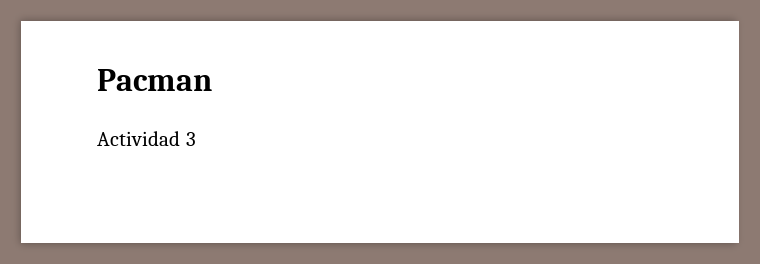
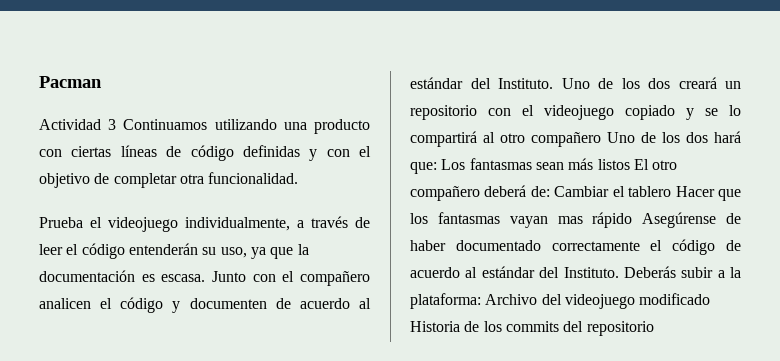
(196, 139) none -> [123,119,371,134] [39,145,371,161] [39,172,299,188] [39,216,370,232] [39,243,309,259] [39,270,370,286] [39,297,371,313] [410,77,741,89] [410,105,741,120] [410,131,741,147] [410,158,678,174] [410,185,741,201] [410,212,741,228] [410,239,741,255] [410,266,741,278] [410,293,711,309] [410,321,654,336] Continuamos utilizando una producto con ciertas líneas de código definidas y con el objetivo de completar otra funcionalidad. // Prueba el videojuego individualmente, a través de leer el código entenderán su uso, ya que la documentación es escasa. Junto con el compañero analicen el código y documenten de acuerdo al estándar del Instituto. Uno de los dos creará un repositorio con el videojuego copiado y se lo compartirá al otro compañero Uno de los dos hará que: Los fantasmas sean más listos El otro compañero deberá de: Cambiar el tablero Hacer que los fantasmas vayan mas rápido Asegúrense de haber documentado correctamente el código de acuerdo al estándar del Instituto. Deberás subir a la plataforma: Archivo del videojuego modificado Historia de los commits del repositorio

